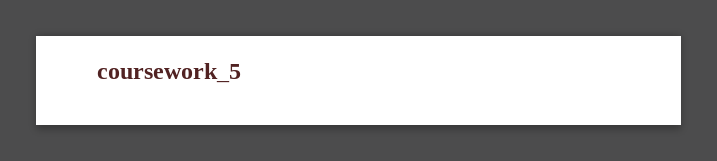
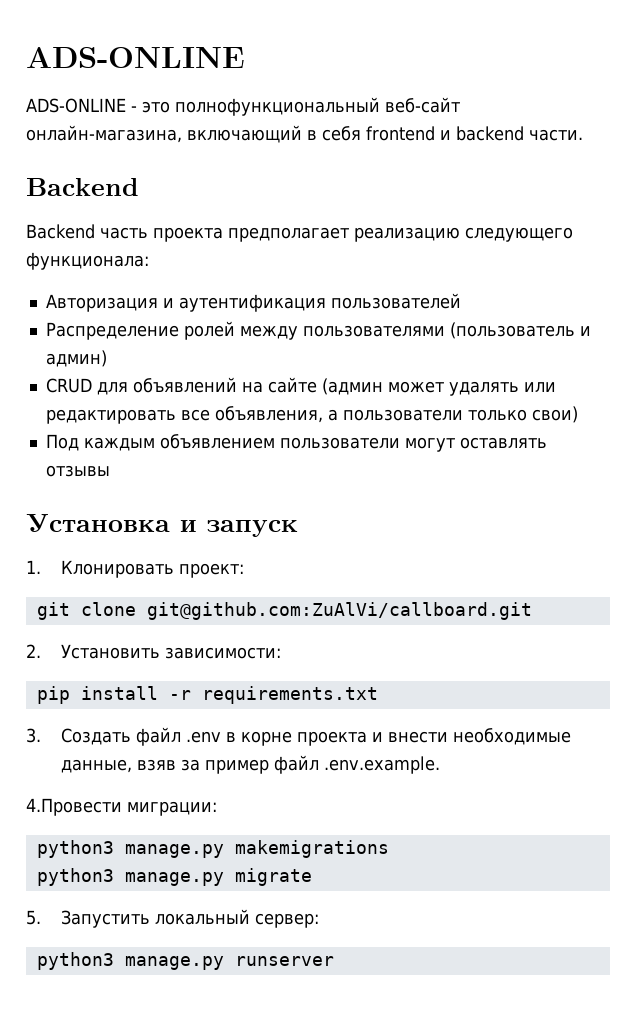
[97,63,241,83] coursework_5 -> [26,47,245,68] [26,97,460,116] [26,125,583,143] [26,178,139,196] [26,224,573,242] [26,252,149,270] [45,293,461,312] [45,321,591,340] [45,350,107,367] [45,377,556,396] [45,406,578,424] [45,434,547,452] [45,465,110,477] [26,514,298,537] [26,560,245,578] [36,602,532,620] [26,644,282,659] [36,686,378,704] [26,727,572,746] [61,755,441,774] [26,798,217,816] [36,840,389,858] [36,868,312,886] [26,909,320,928] [36,952,334,970] ADS-ONLINE // ADS-ONLINE - это полнофункциональный веб-сайт онлайн-магазина, включающий в себя frontend и backend части. // Backend // Backend часть проекта предполагает реализацию следующего функционала: // Авторизация и аутентификация пользователей // Распределение ролей между пользователями (пользователь и админ) // CRUD для объявлений на сайте (админ может удалять или редактировать все объявления, а пользователи только свои) // Под каждым объявлением пользователи могут оставлять отзывы // Установка и запуск // 1. Клонировать проект: // git clone git@github.com:ZuAlVi/callboard.git // 2. Установить зависимости: // pip install -r requirements.txt // 3. Создать файл .env в корне проекта и внести необходимые данные, взяв за пример файл .env.example. // 4.Провести миграции: // python3 manage.py makemigrations // python3 manage.py migrate // 5. Запустить локальный сервер: // python3 manage.py runserver

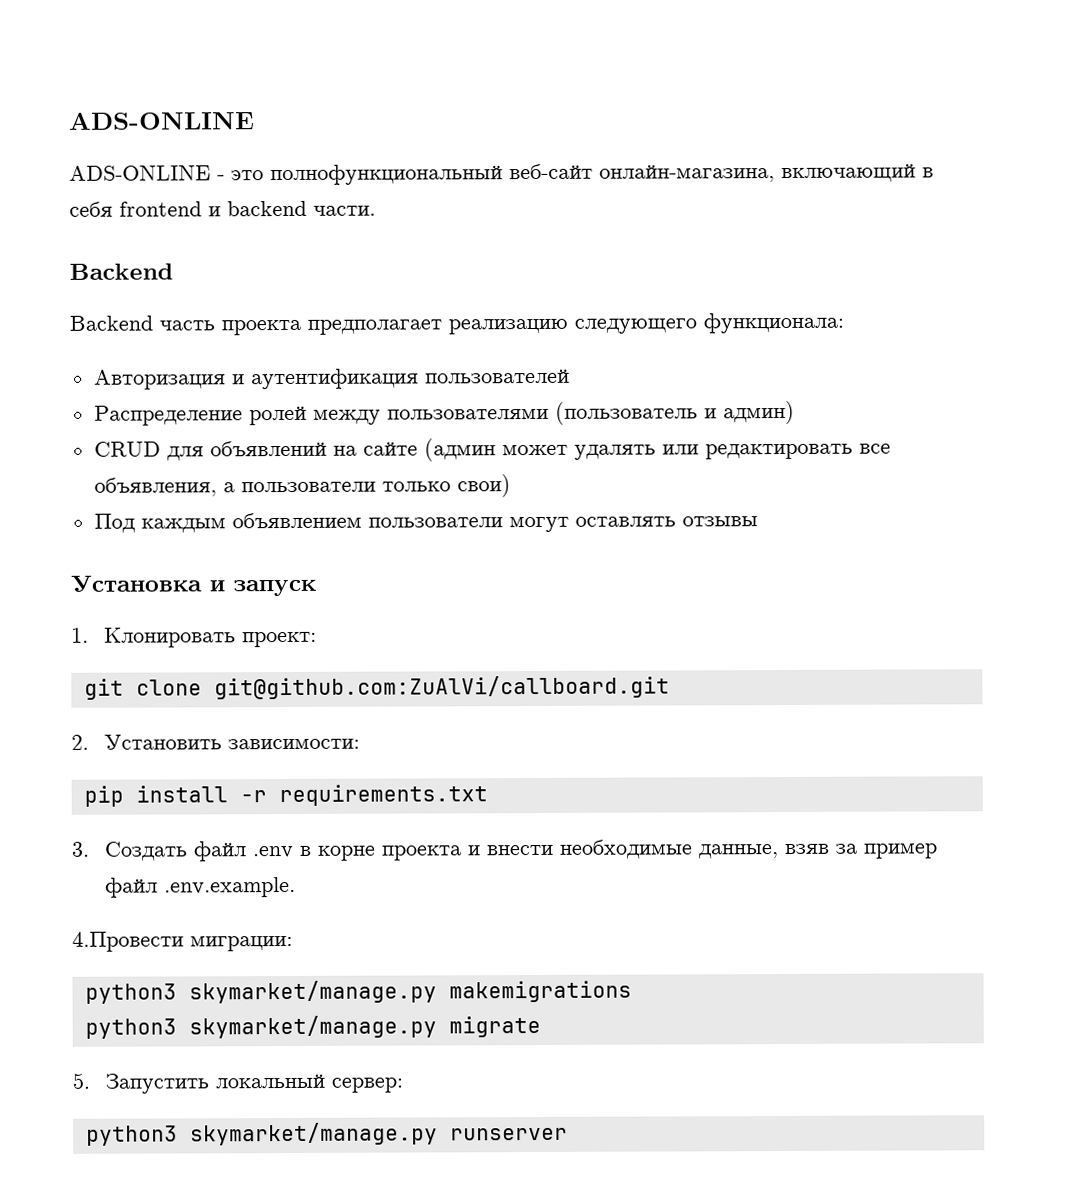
[124,844,224,858] manage.py -> [188,980,437,1004] skymarket/manage.py
[124,872,224,886] manage.py -> [188,1015,437,1039] skymarket/manage.py
[124,956,224,970] manage.py -> [189,1122,438,1146] skymarket/manage.py

